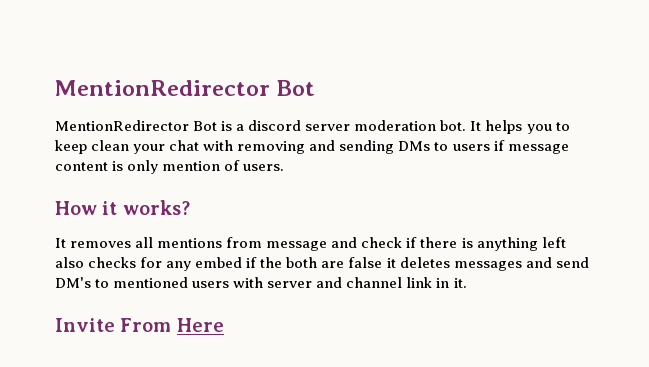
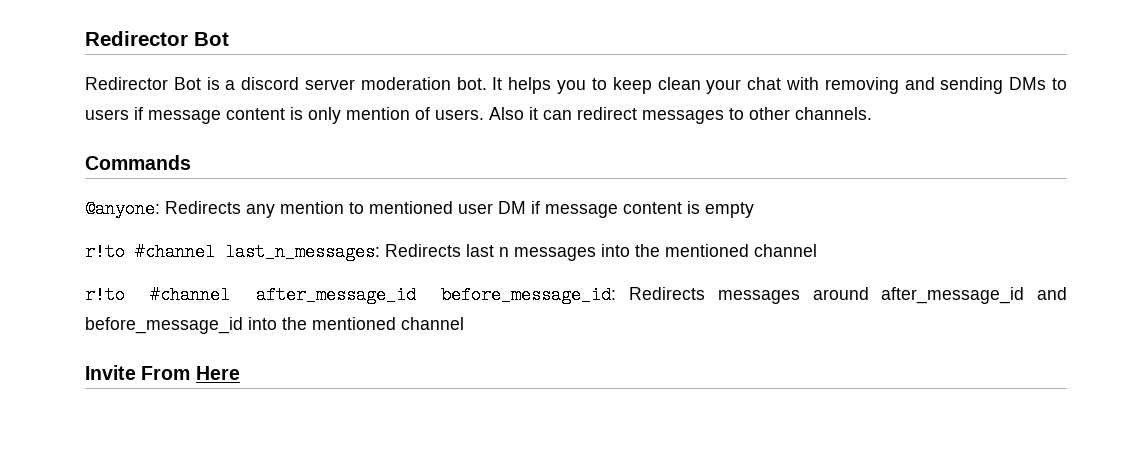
[55,80,270,96] MentionRedirector -> [85,31,188,46] Redirector
[55,120,189,131] MentionRedirector -> [85,77,168,90] Redirector
[55,200,190,215] [55,237,566,251] [55,257,589,271] [55,277,467,288] // How it works? // It removes all mentions from message and check if there is anything left also checks for any embed if the both are false it deletes messages and send DM's to mentioned users with server and channel link in it. -> [489,107,872,124] [85,155,191,170] [85,200,754,218] [85,243,817,261] [85,286,1067,304] [85,317,464,334] Also it can redirect messages to other channels. // Commands // @anyone: Redirects any mention to mentioned user DM if message content is empty // r!to #channel last_n_messages: Redirects last n messages into the mentioned channel // r!to #channel after_message_id before_message_id: Redirects messages around after_message_id and before_message_id into the mentioned channel

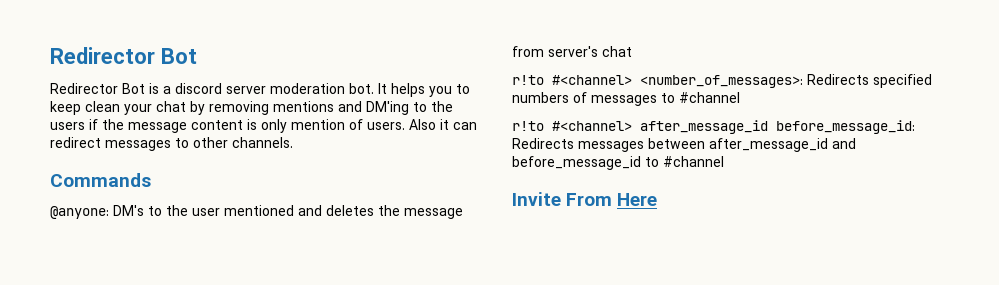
[785,77,1068,94] with removing and sending DMs to -> [190,101,453,115] by removing mentions and DM'ing to the
(143, 113) none -> [102,119,124,130] the
[165,201,754,218] [85,243,817,261] [85,286,231,304] Redirects any mention to mentioned user DM if message content is empty // r!to #channel last_n_messages: Redirects last n messages into the mentioned channel // r!to #channel -> [113,205,463,219] [512,46,632,57] [512,74,932,88] [512,92,740,106] [512,121,632,131] DM's to the user mentioned and deletes the message from server's chat // r!to #<channel> <number_of_messages>: Redirects specified numbers of messages to #channel // r!to #<channel>
[812,287,869,300] around -> [648,138,705,149] between
[248,317,464,330] into the mentioned channel -> [645,156,724,167] to #channel

